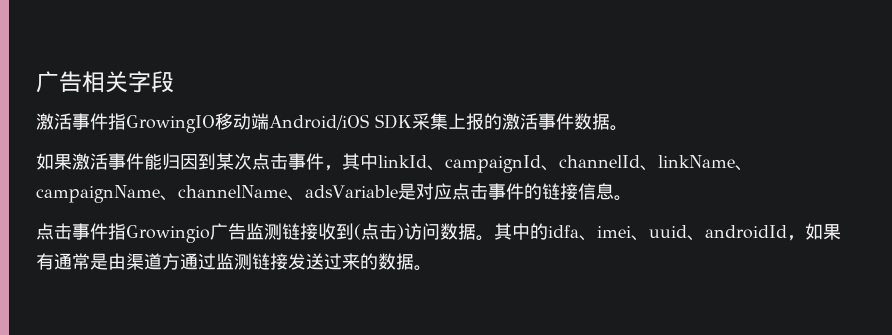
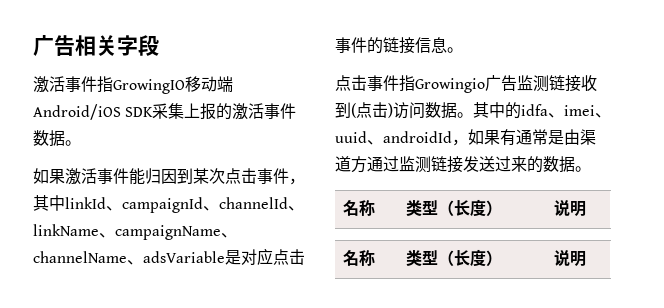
(432, 268) none -> [343,200,376,216] [406,199,503,217] [554,200,587,217] [343,250,376,266] [406,249,503,267] [554,250,587,267] // 名称 | 类型（长度） | 说明 // 名称 | 类型（长度） | 说明

